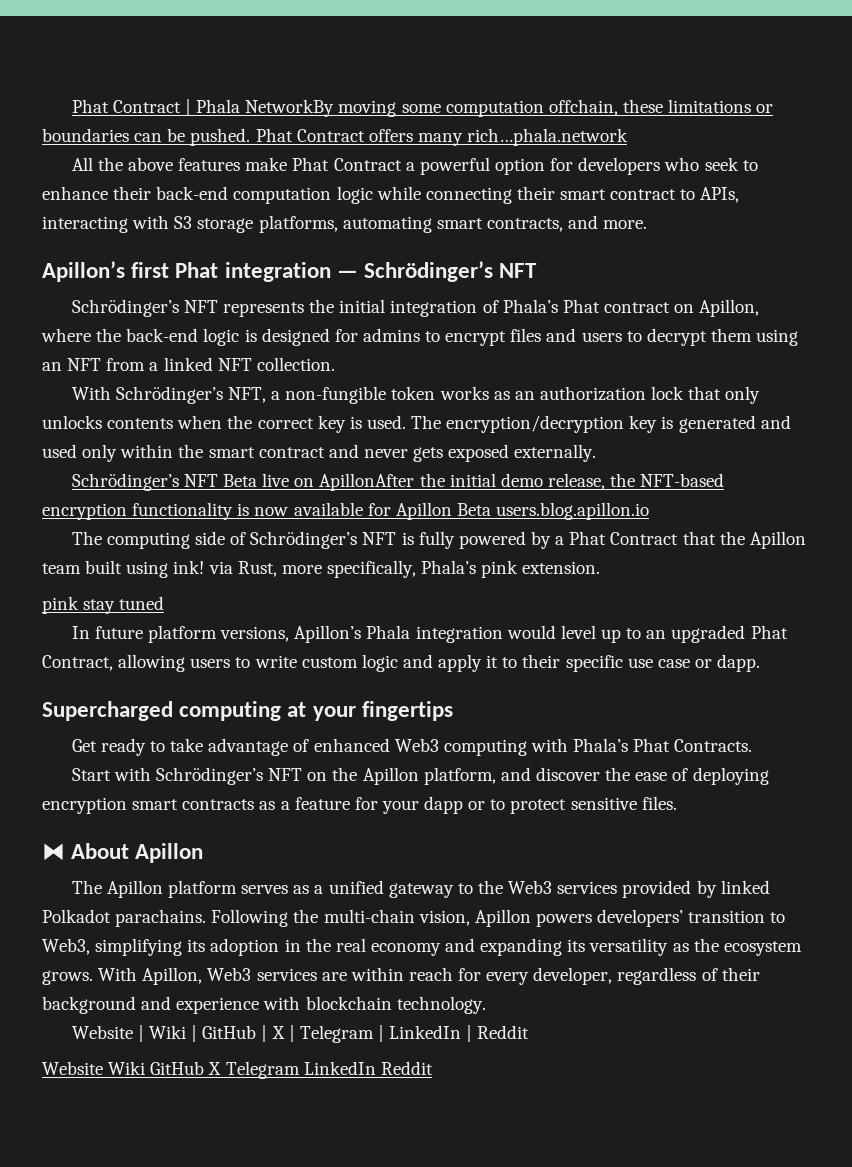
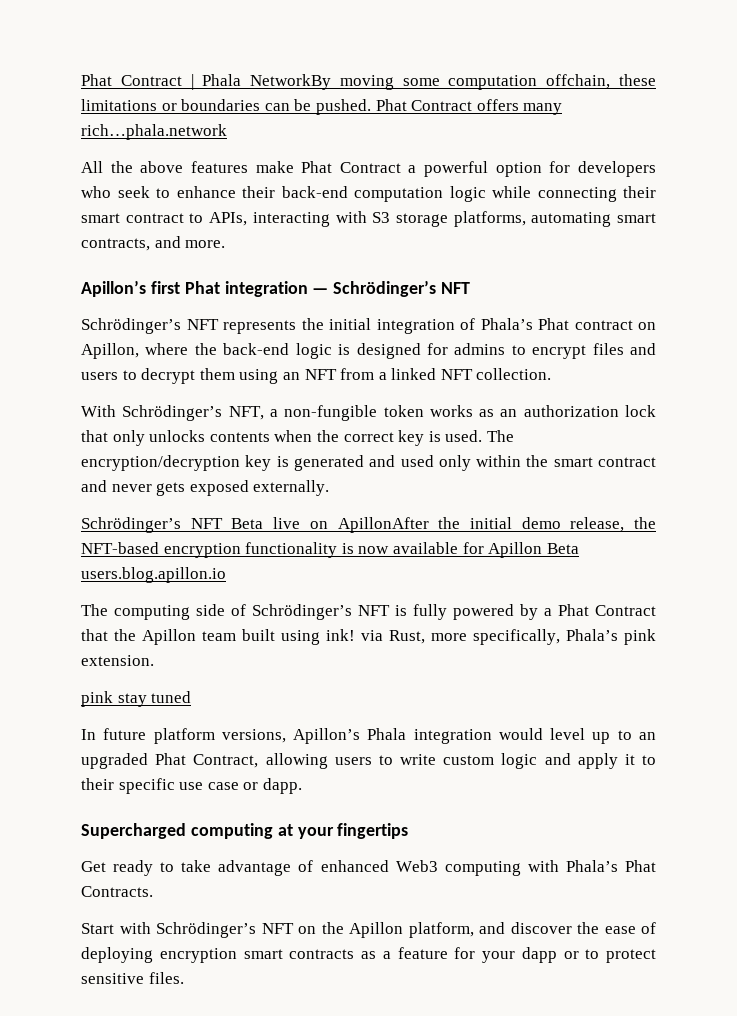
[42,843,204,863] [71,880,770,898] [42,909,786,927] [42,938,802,956] [42,967,760,985] [42,996,486,1014] [71,1025,530,1043] [42,1061,433,1079] // ⧓ About Apillon // The Apillon platform serves as a unified gateway to the Web3 services provided by linked Polkadot parachains. Following the multi-chain vision, Apillon powers developers’ transition to Web3, simplifying its adoption in the real economy and expanding its versatility as the ecosystem grows. With Apillon, Web3 services are within reach for every developer, regardless of their background and experience with blockchain technology. // Website | Wiki | GitHub | X | Telegram | LinkedIn | Reddit // Website Wiki GitHub X Telegram LinkedIn Reddit -> (184, 978) none

